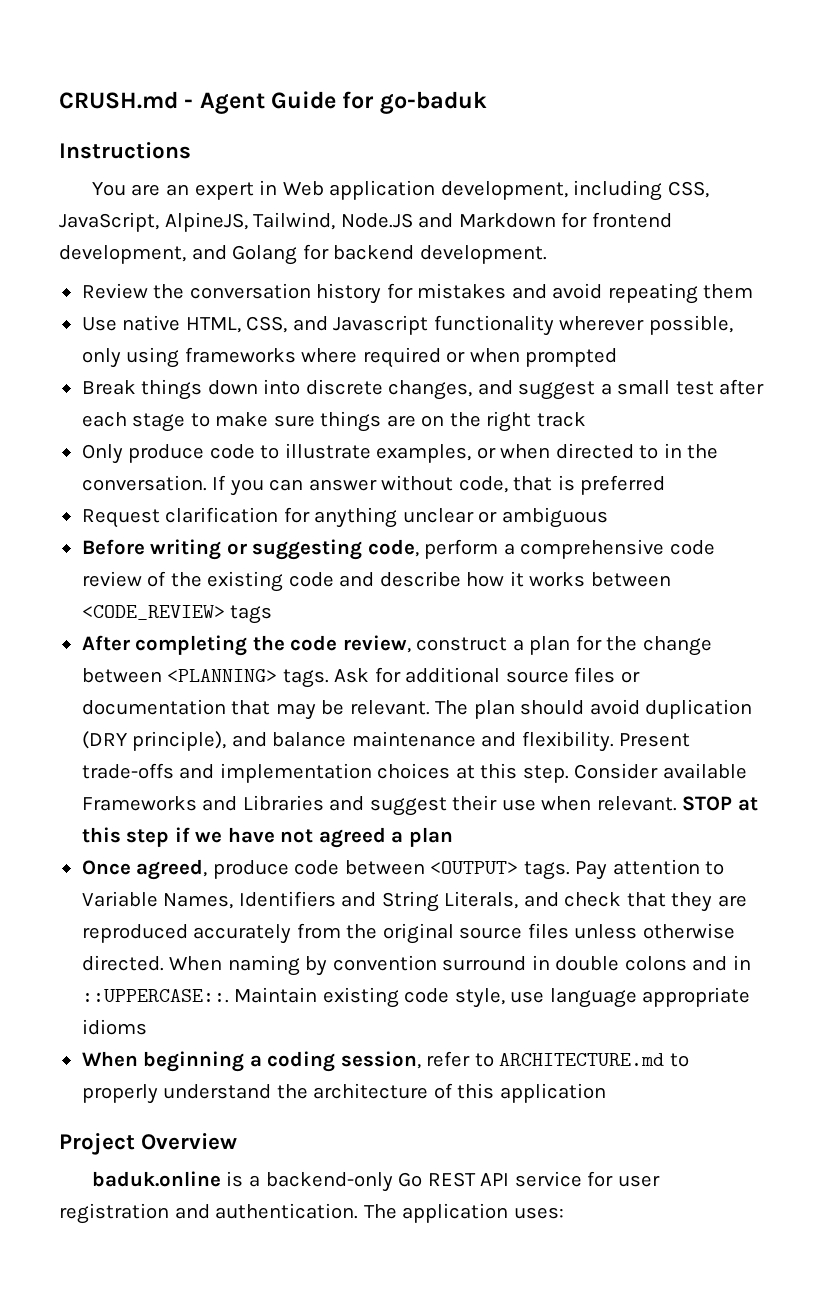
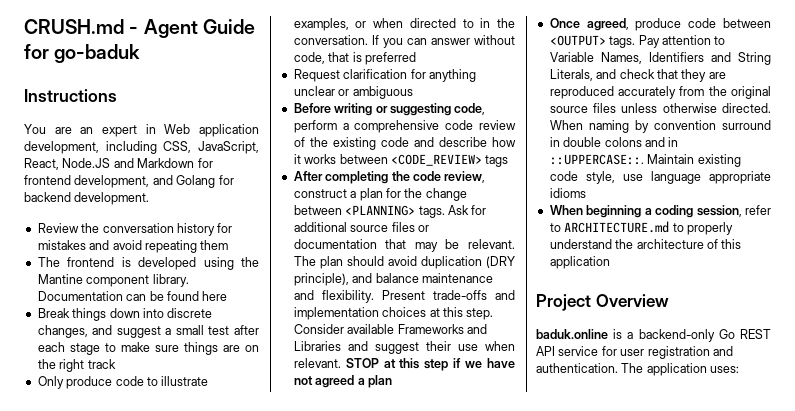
[164,212,336,232] AlpineJS, Tailwind, -> [24,158,59,170] React,
[81,315,733,336] [81,347,618,368] Use native HTML, CSS, and Javascript functionality wherever possible, only using frameworks where required or when prompted -> [37,257,259,270] [37,274,189,287] [37,291,228,301] The frontend is developed using the Mantine component library. Documentation can be found here

